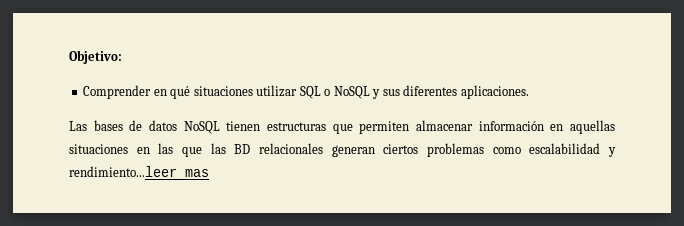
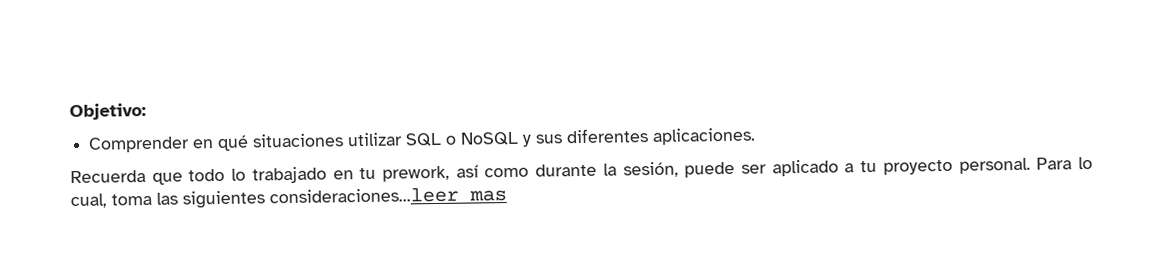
[69,120,616,134] [69,143,616,157] [69,166,177,177] Las bases de datos NoSQL tienen estructuras que permiten almacenar información en aquellas situaciones en las que las BD relacionales generan ciertos problemas como escalabilidad y rendimiento...leer -> [70,156,1093,185] [70,186,459,209] Recuerda que todo lo trabajado en tu prework, así como durante la sesión, puede ser aplicado a tu proyecto personal. Para lo cual, toma las siguientes consideraciones...leer

